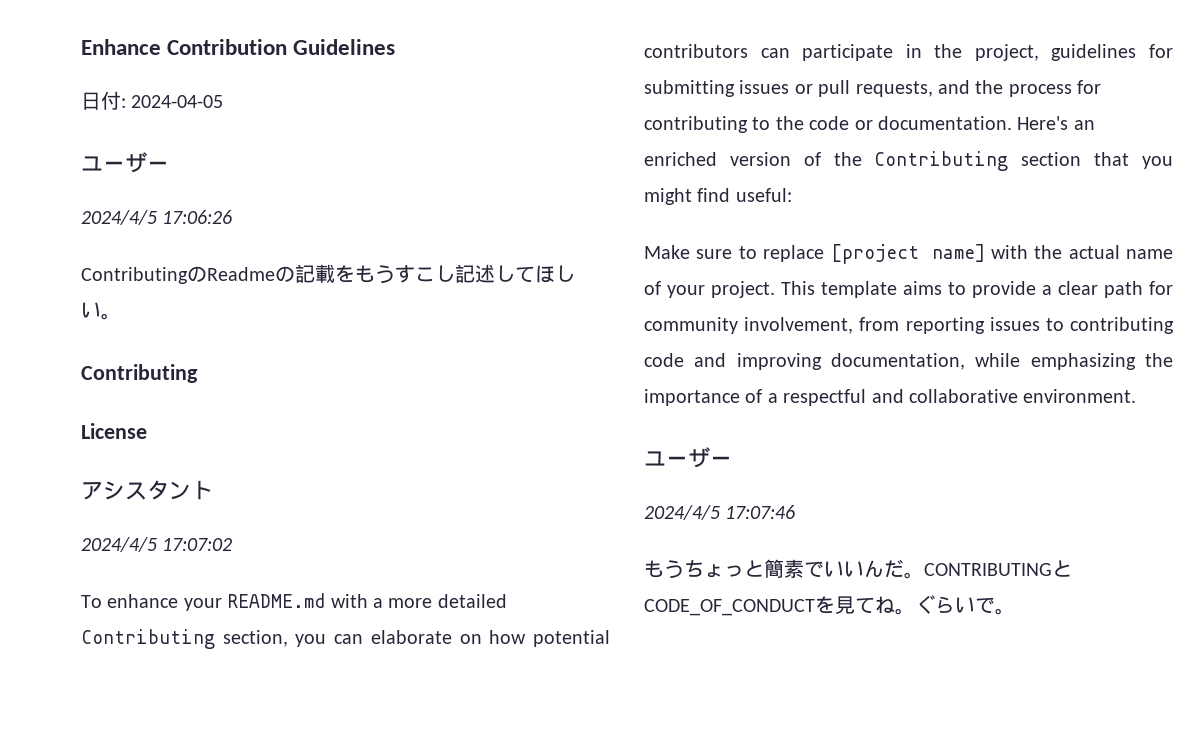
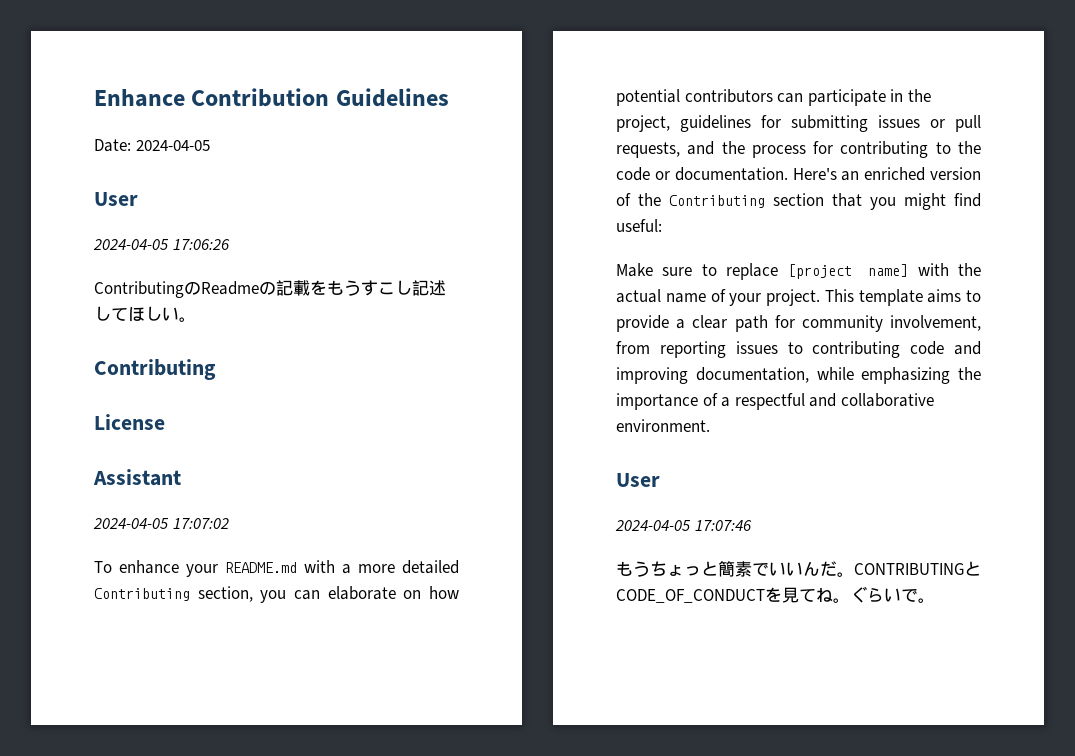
[81,91,126,110] 日付: -> [94,139,131,152] Date:
[81,152,169,173] [81,210,157,225] ユーザー // 2024/4/5 -> [94,192,138,206] [93,239,169,250] User // 2024-04-05
[81,480,213,500] [81,537,157,552] アシスタント // 2024/4/5 -> [93,469,181,486] [93,518,169,529] Assistant // 2024-04-05
[644,447,732,468] [644,505,720,520] ユーザー // 2024/4/5 -> [616,473,660,487] [615,520,691,531] User // 2024-04-05

